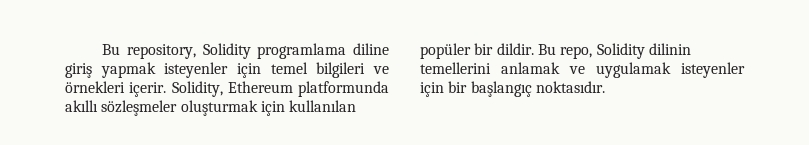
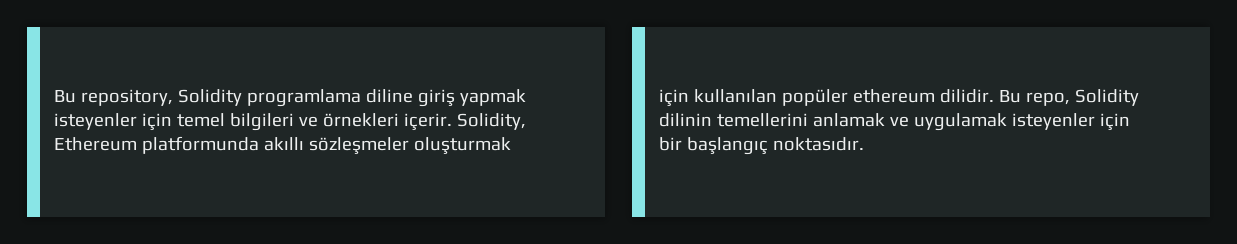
[474,43,534,55] bir dildir. -> [852,89,994,103] ethereum dilidir.

